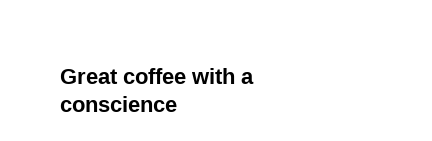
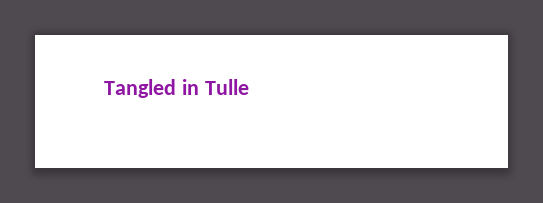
[60,68,254,84] [60,96,177,112] Great coffee with a conscience -> [104,79,249,98] Tangled in Tulle

